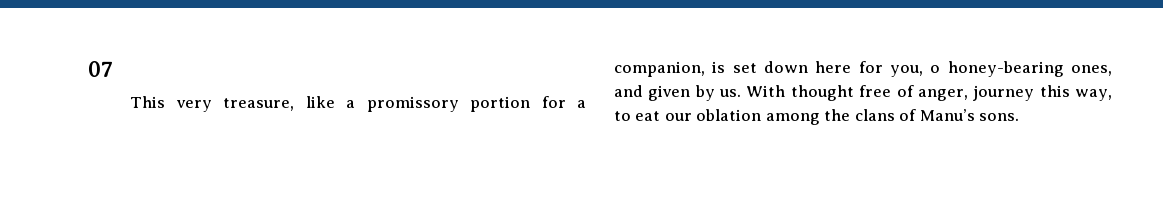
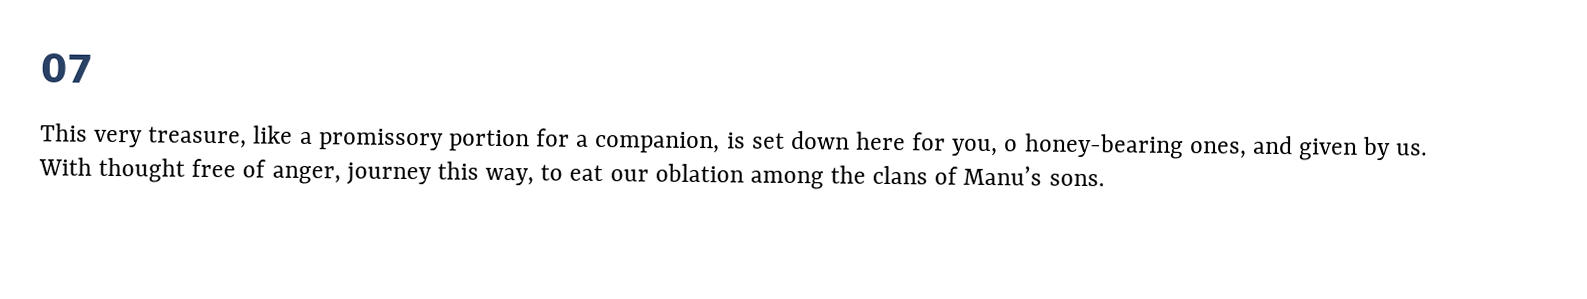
(742, 93) none -> (1429, 149) //

